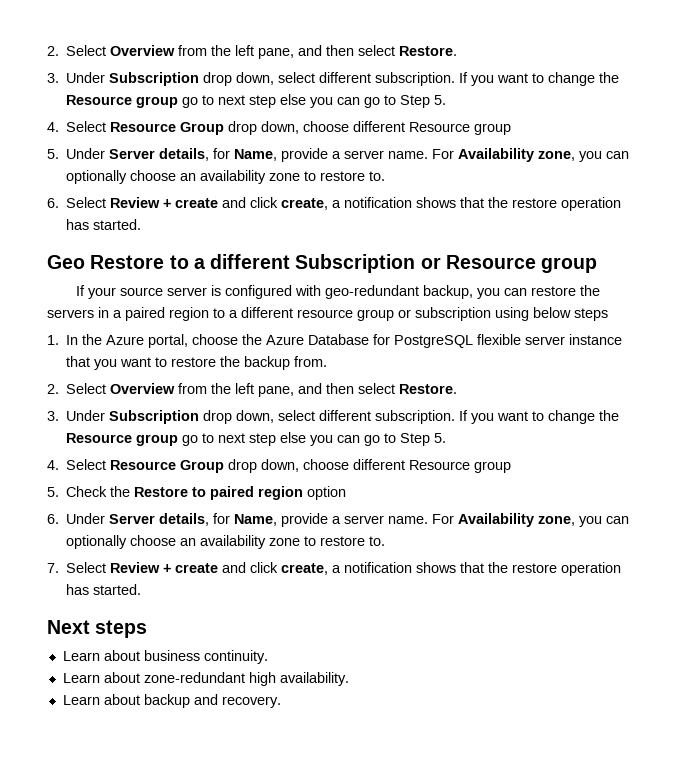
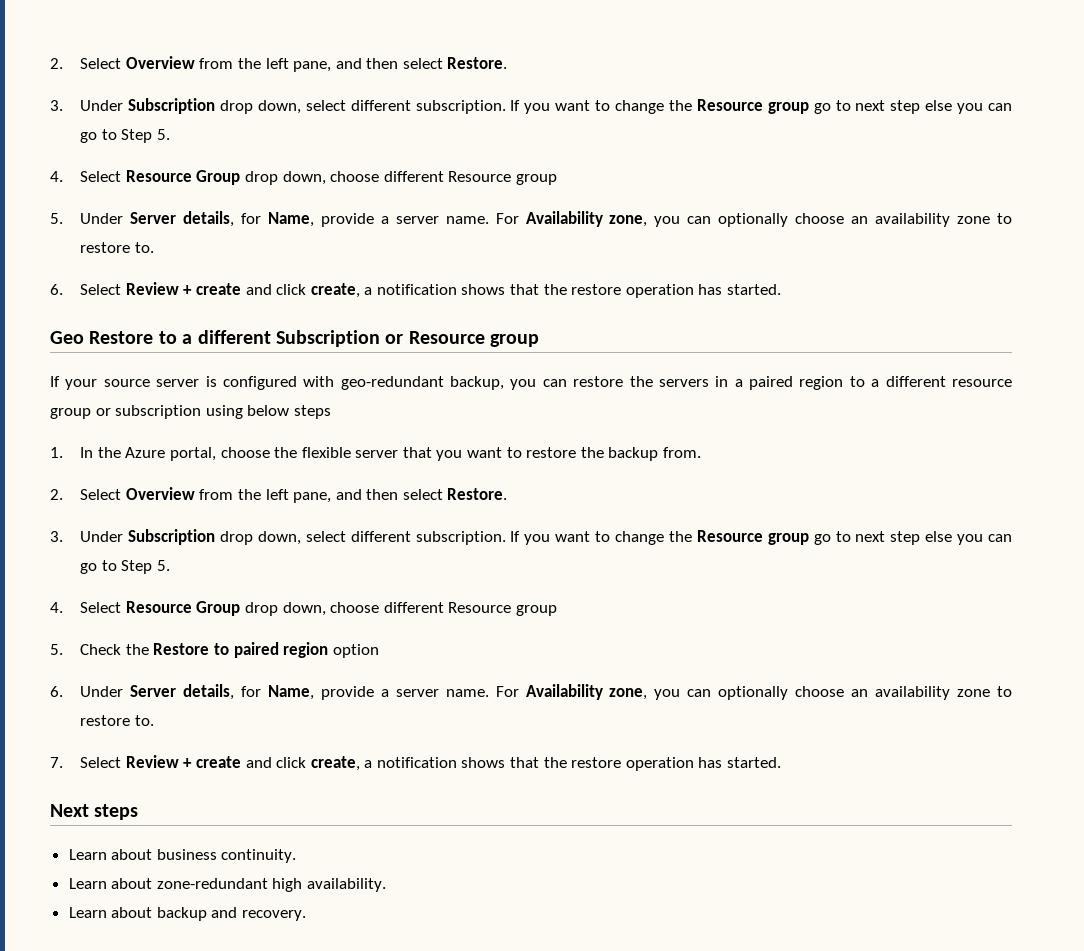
[266,334,474,348] Azure Database for PostgreSQL -> (298, 452) none
[569,334,623,345] instance -> (399, 454) none

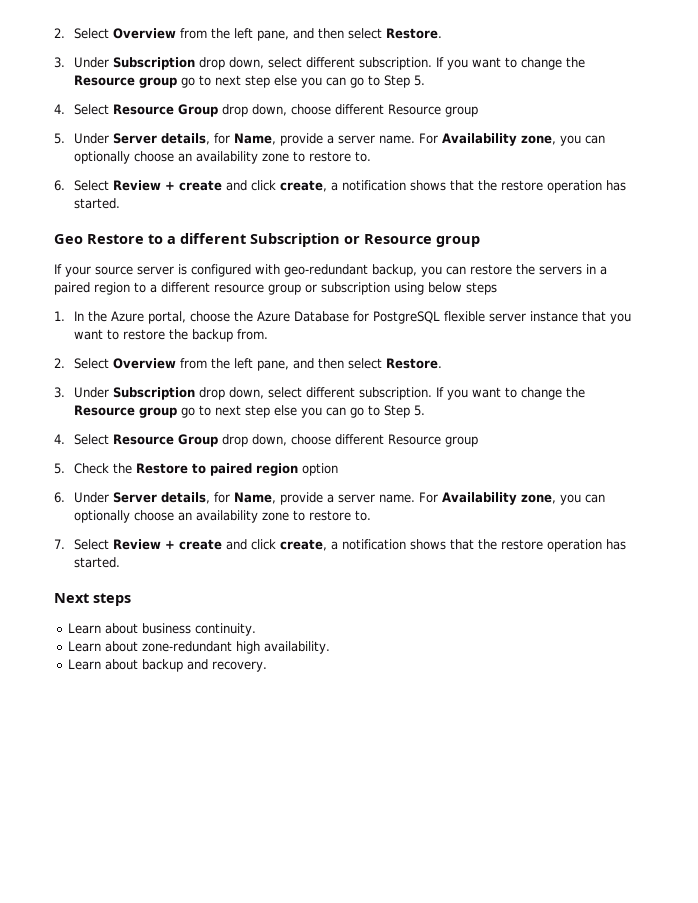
(298, 452) none -> [256,311,440,324] Azure Database for PostgreSQL
(399, 454) none -> [529,311,578,322] instance

